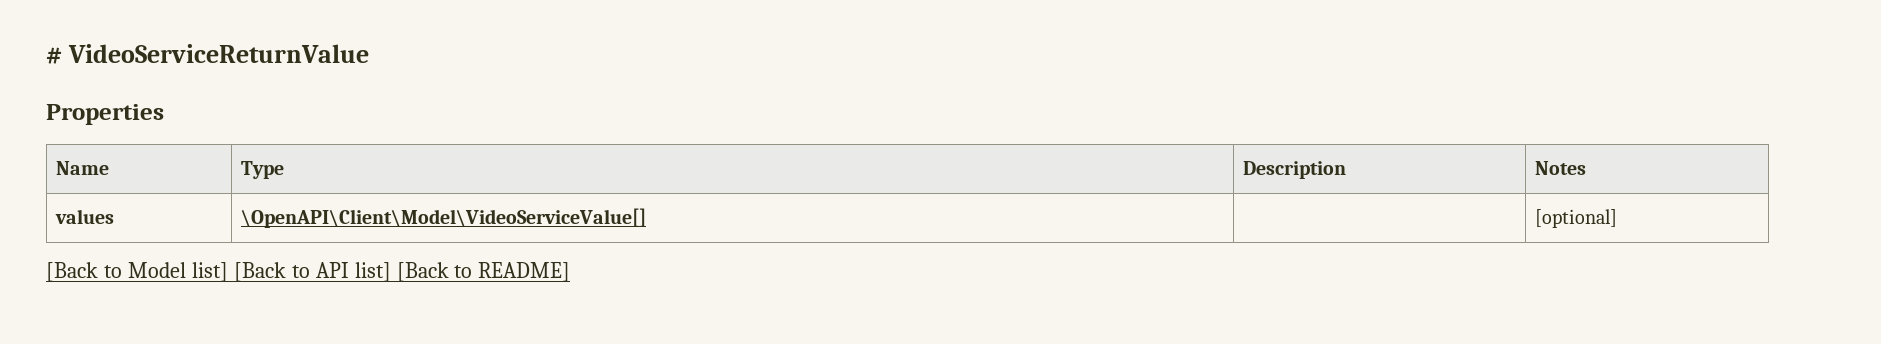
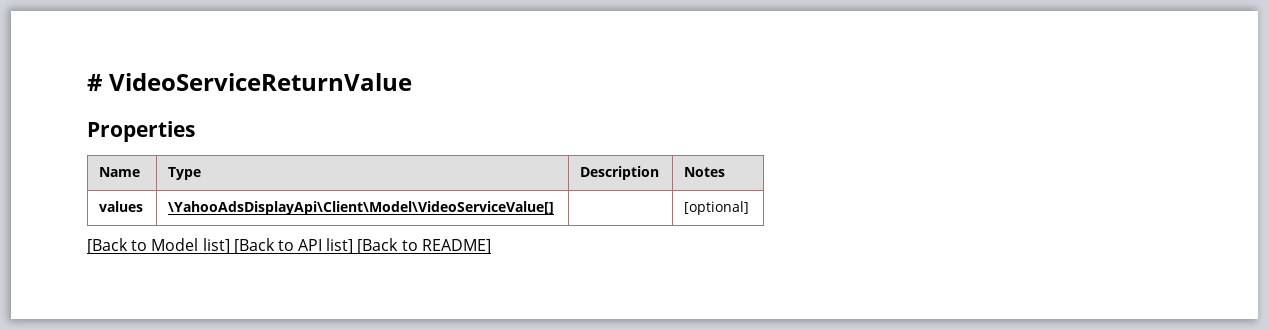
[241,208,647,228] \OpenAPI\Client\Model\VideoServiceValue[] -> [168,201,555,215] \YahooAdsDisplayApi\Client\Model\VideoServiceValue[]

